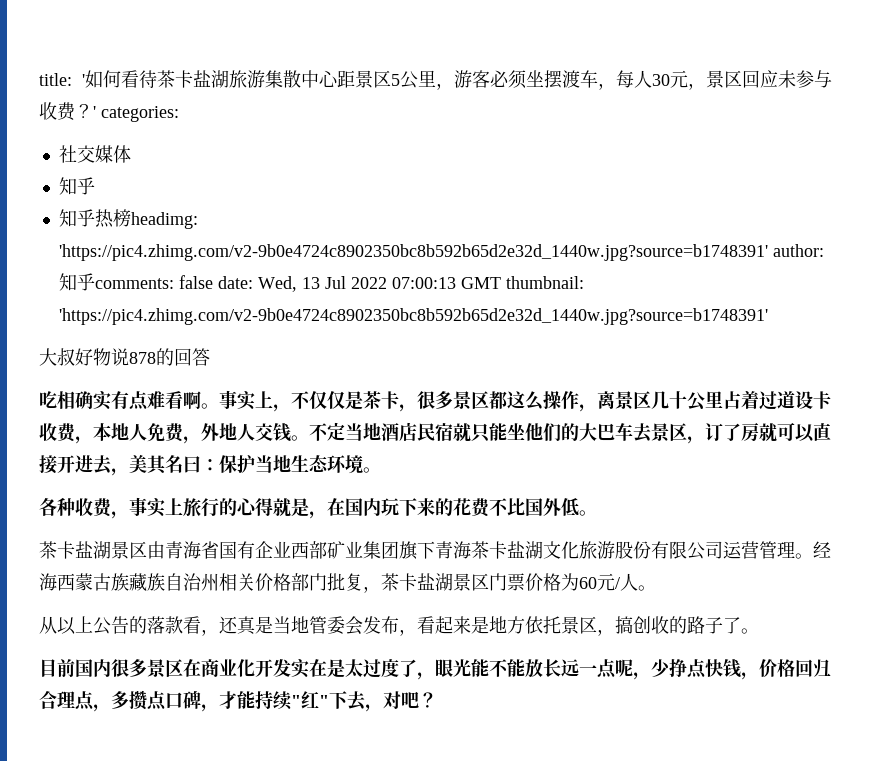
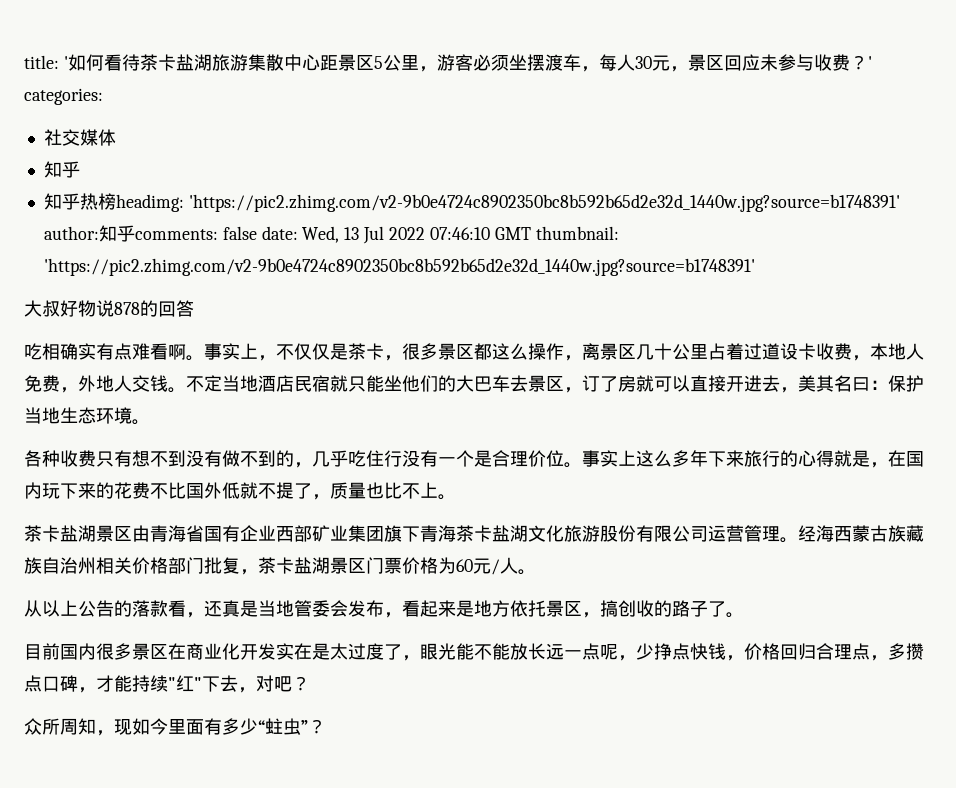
[58,244,768,261] 'https://pic4.zhimg.com/v2-9b0e4724c8902350bc8b592b65d2e32d_1440w.jpg?source=b1748391' -> [188,194,900,212] 'https://pic2.zhimg.com/v2-9b0e4724c8902350bc8b592b65d2e32d_1440w.jpg?source=b1748391'
[391,277,456,289] 07:00:13 -> [429,227,490,240] 07:46:10
[58,308,768,325] 'https://pic4.zhimg.com/v2-9b0e4724c8902350bc8b592b65d2e32d_1440w.jpg?source=b1748391' -> [43,258,755,276] 'https://pic2.zhimg.com/v2-9b0e4724c8902350bc8b592b65d2e32d_1440w.jpg?source=b1748391'
[111,497,183,519] ，事实上 -> [96,450,744,468] 只有想不到没有做不到的，几乎吃住行没有一个是合理价位。事实上这么多年下来
(579, 507) none -> [240,482,438,500] 就不提了，质量也比不上
(437, 700) none -> [24,718,326,736] // 众所周知，现如今里面有多少“蛀虫”？

